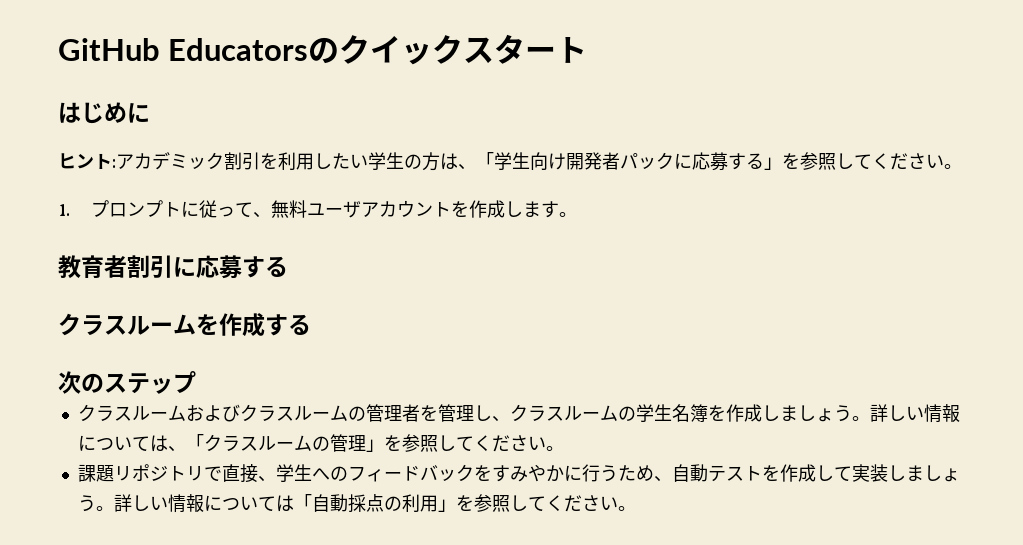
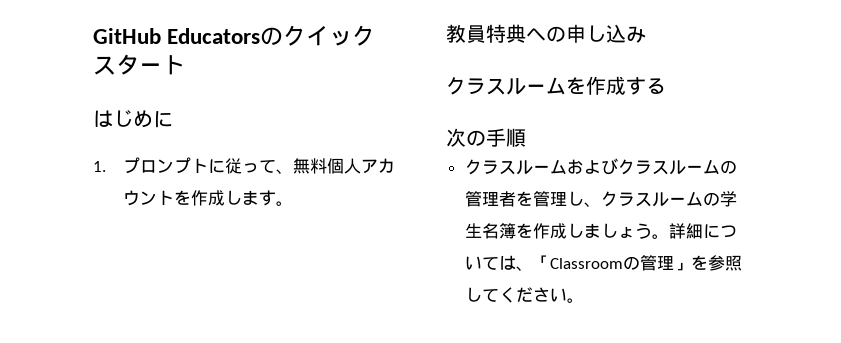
[58,152,962,171] // ヒント:アカデミック割引を利用したい学生の方は、「学生向け開発者パックに応募する」を参照してください。 -> (173, 119) none
[306,201,361,218] ユーザ -> [326,158,361,174] 個人
[81,255,288,279] 育者割引に応募する -> [466,24,646,43] 員特典への申し込み
[104,371,196,394] ステップ -> [486,128,526,147] 手順
[887,404,960,423] しい情報 -> [685,223,703,239] 細
[203,434,312,452] クラスルーム -> [549,258,623,269] Classroom
[77,464,960,483] [77,494,636,513] // 課題リポジトリで直接、学生へのフィードバックをすみやかに行うため、自動テストを作成して実装しましょう。詳しい情報については「自動採点の利用」を参照してください。 -> (584, 300) none

